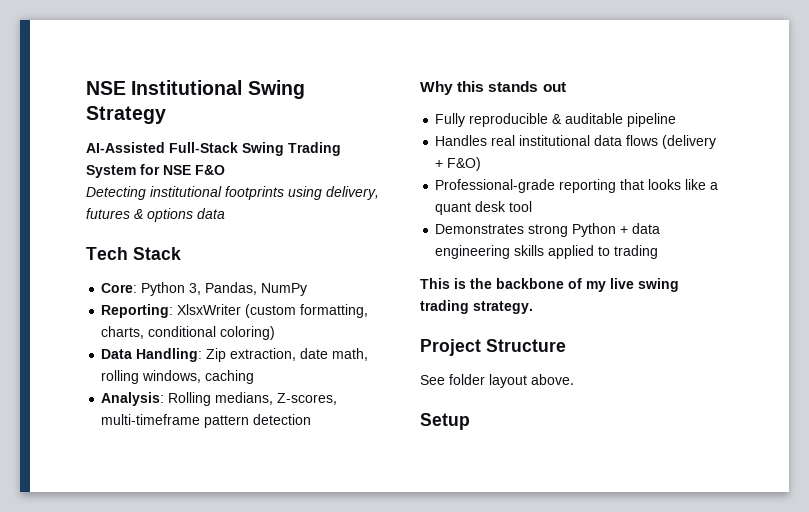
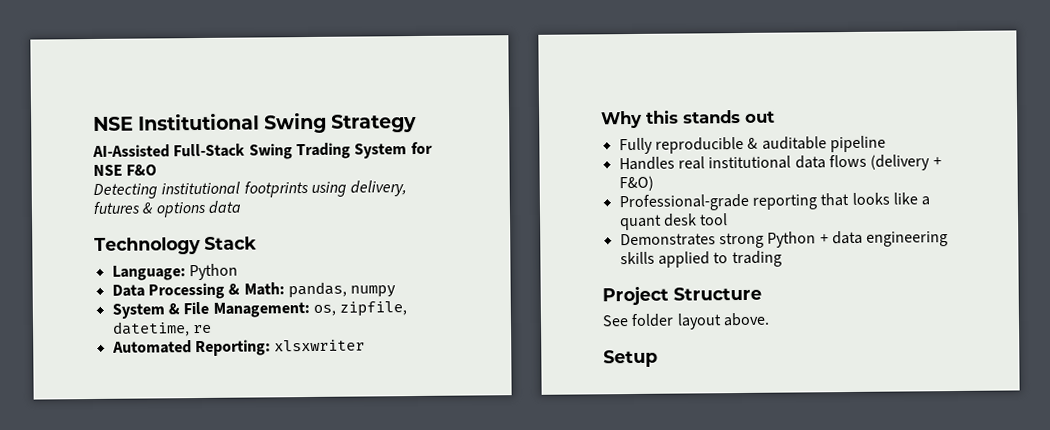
[86,247,128,260] Tech -> [94,237,201,255] Technology
[101,282,308,296] [101,304,369,318] [101,326,276,340] [101,348,369,362] [101,370,255,384] [101,392,338,406] [101,414,312,428] Core: Python 3, Pandas, NumPy // Reporting: XlsxWriter (custom formatting, charts, conditional coloring) // Data Handling: Zip extraction, date math, rolling windows, caching // Analysis: Rolling medians, Z-scores, multi-timeframe pattern detection -> [111,263,238,281] [111,281,397,300] [111,301,408,319] [111,321,212,337] [111,339,366,357] Language: Python // Data Processing & Math: pandas, numpy // System & File Management: os, zipfile, datetime, re // Automated Reporting: xlsxwriter
[420,278,679,292] [420,300,533,314] // This is the backbone of my live swing trading strategy. -> (782, 259) none

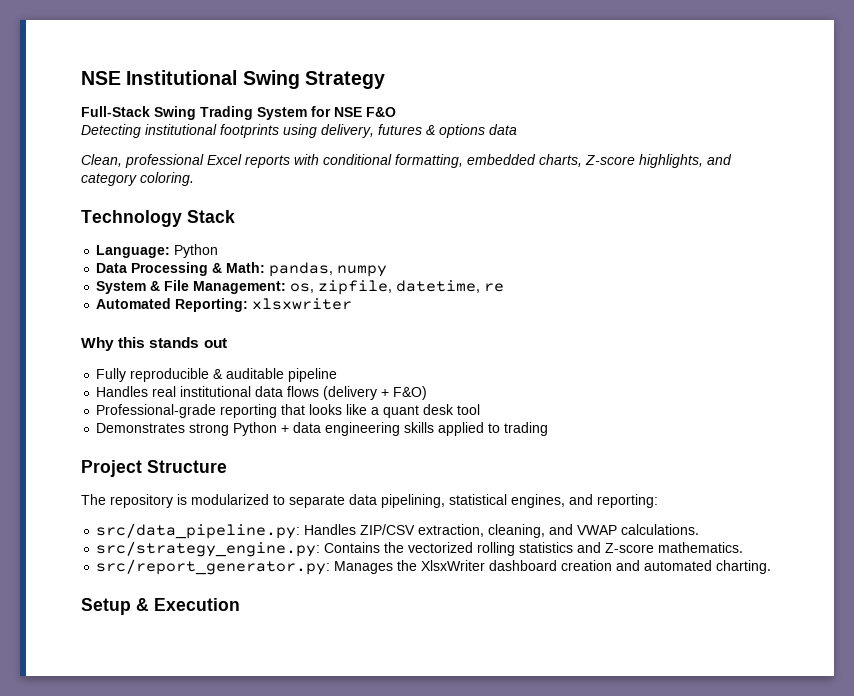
[92,144,170,158] AI-Assisted -> (385, 80) none
(241, 207) none -> [81,154,732,168] [81,172,194,186] // Clean, professional Excel reports with conditional formatting, embedded charts, Z-score highlights, and category coloring.
[602,312,770,330] See folder layout above. -> [81,494,658,508] [96,523,700,539] [96,541,744,557] [96,559,772,575] The repository is modularized to separate data pipelining, statistical engines, and reporting: // src/data_pipeline.py: Handles ZIP/CSV extraction, cleaning, and VWAP calculations. // src/strategy_engine.py: Contains the vectorized rolling statistics and Z-score mathematics. // src/report_generator.py: Manages the XlsxWriter dashboard creation and automated charting.
(658, 358) none -> [136,598,240,611] & Execution

